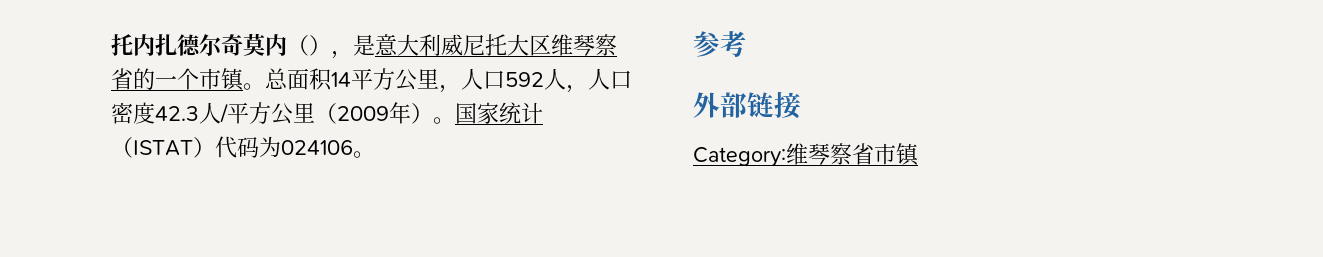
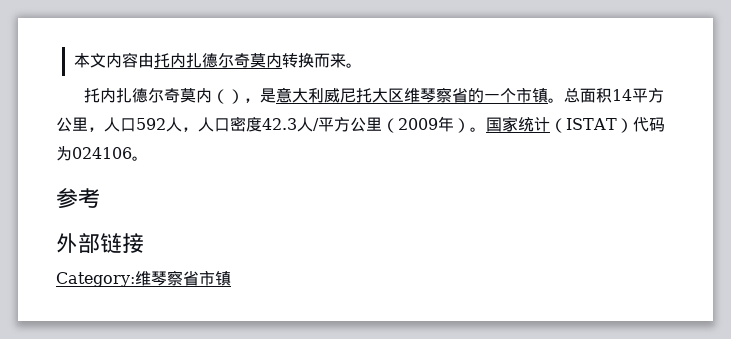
(111, 45) none -> [73,52,362,68] 本文内容由托内扎德尔奇莫内转换而来。 //

